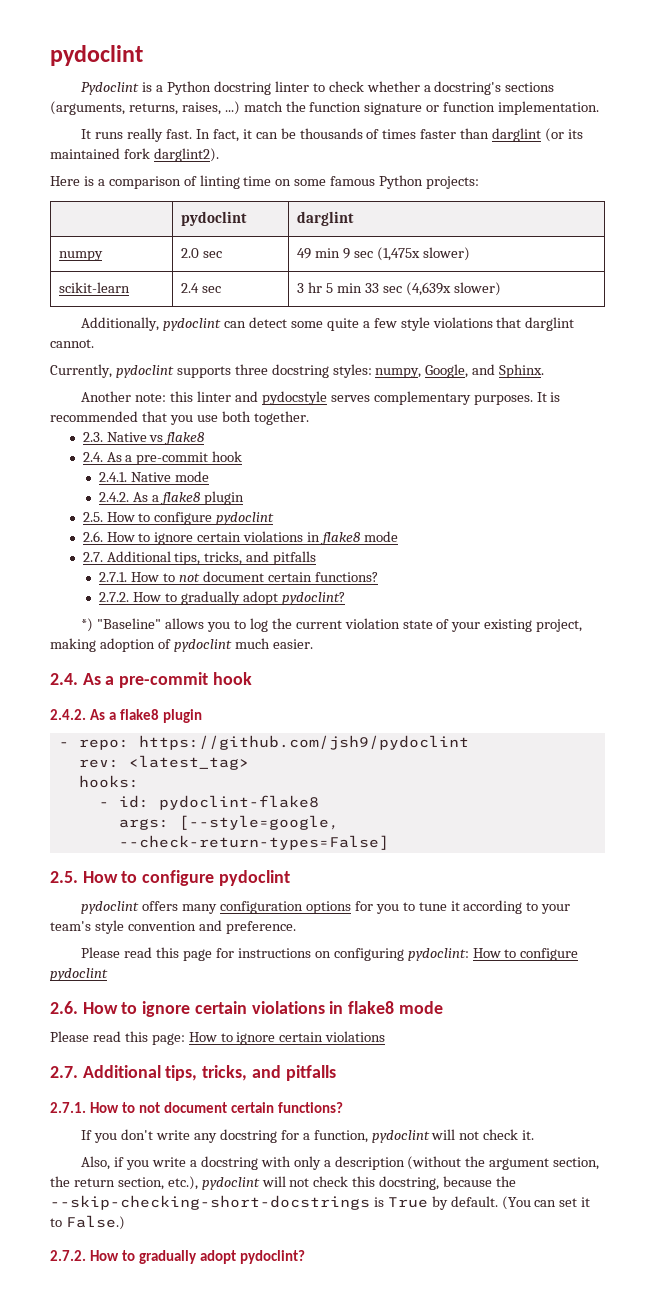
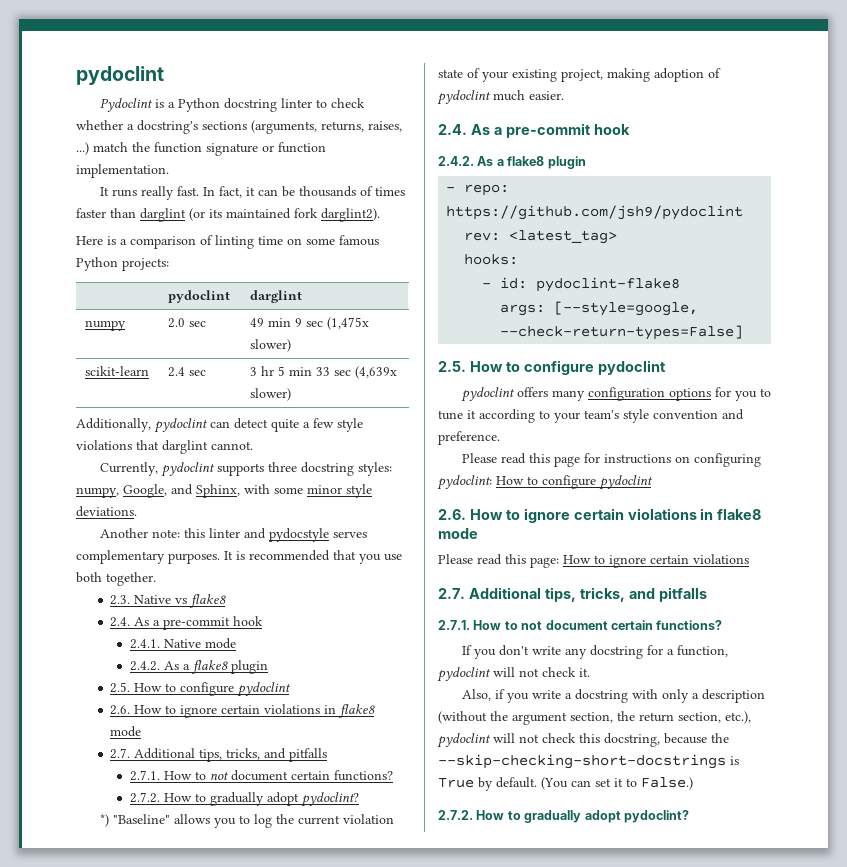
[290,321,323,328] some -> (268, 423) none
[499,364,545,378] Sphinx. -> [196,484,372,498] [76,506,137,517] Sphinx, with some minor style deviations.

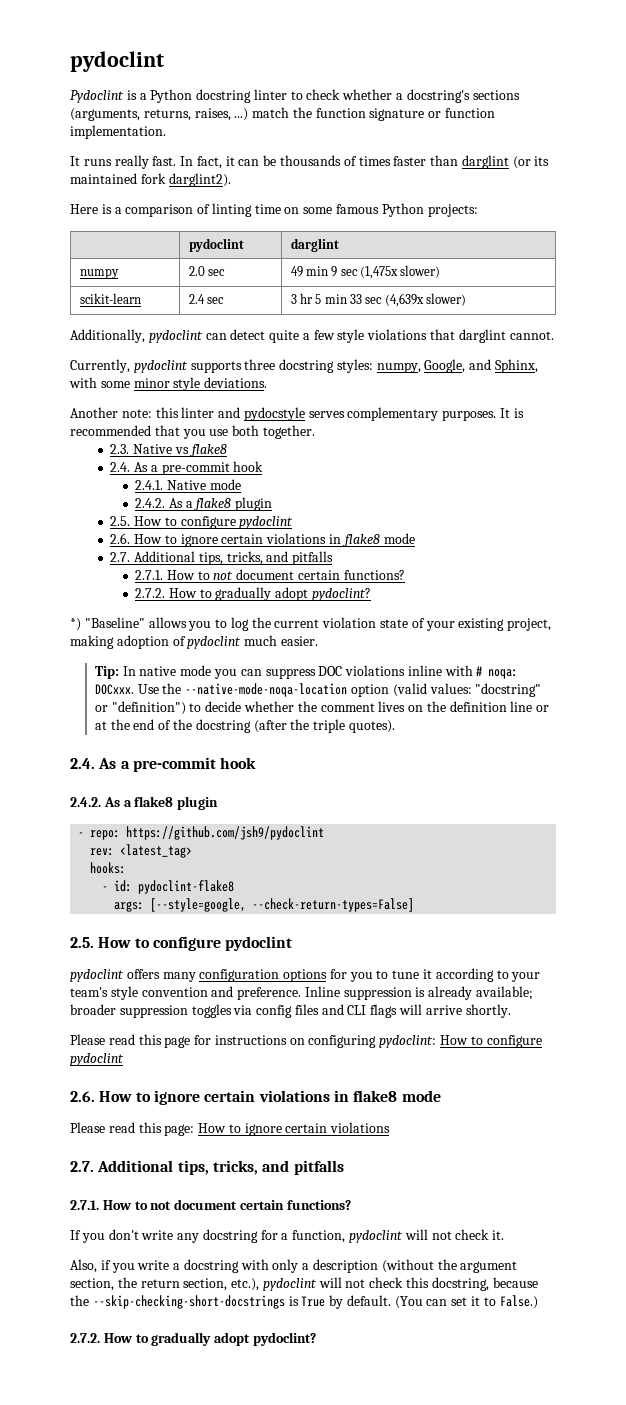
(564, 95) none -> [94,665,519,679] [94,683,542,697] [94,701,550,715] [94,719,395,733] // Tip: In native mode you can suppress DOC violations inline with # noqa: DOCxxx. Use the --native-mode-noqa-location option (valid values: "docstring" or "definition") to decide whether the comment lives on the definition line or at the end of the docstring (after the triple quotes).
(500, 438) none -> [304,986,534,1000] [70,1004,511,1018] Inline suppression is already available; broader suppression toggles via config files and CLI flags will arrive shortly.

